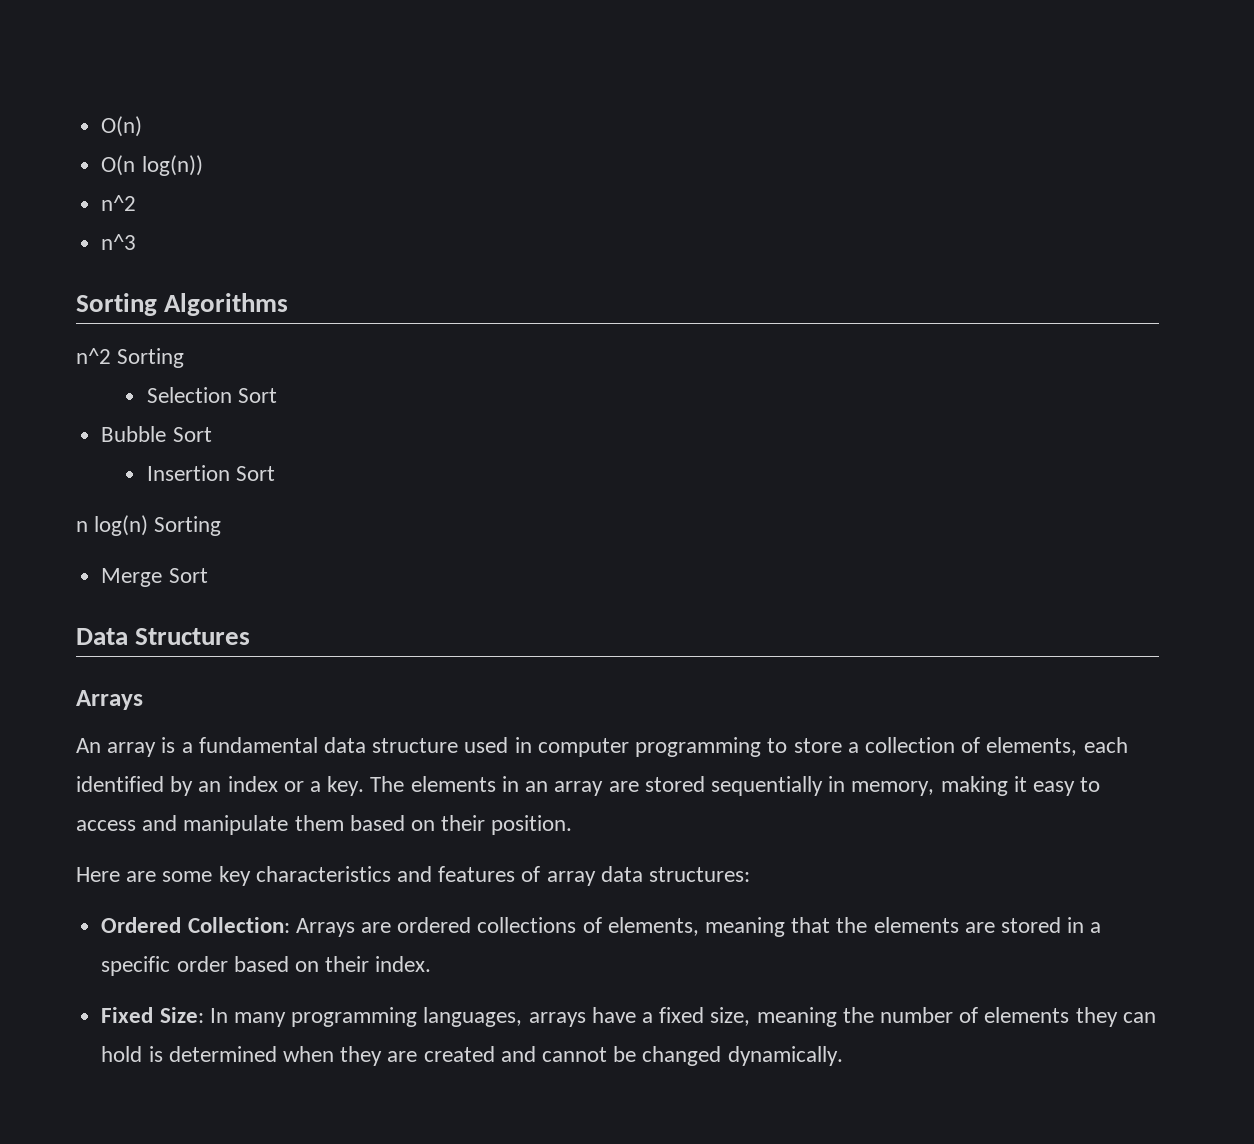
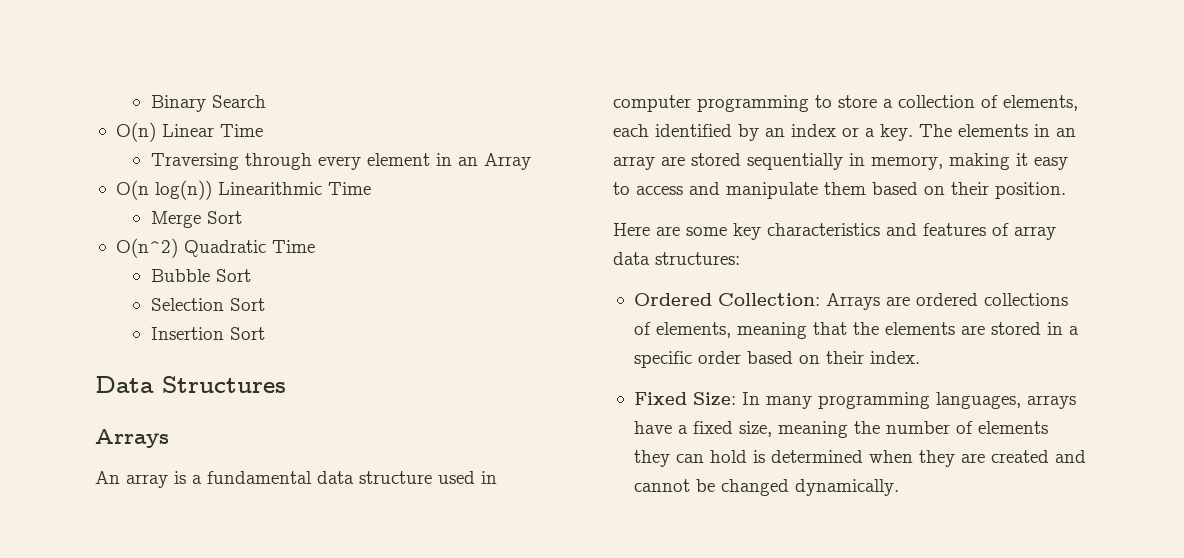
(101, 126) none -> [150,95,266,112] Binary Search //
[101,155,203,176] [101,195,137,211] [101,234,137,250] [76,293,289,316] [76,348,185,368] // O(n log(n)) // n^2 // n^3 // Sorting Algorithms // n^2 Sorting -> [161,124,263,137] [150,153,531,170] [115,180,371,200] [150,211,242,228] [115,238,315,258] [150,269,251,282] Linear Time // Traversing through every element in an Array // O(n log(n)) Linearithmic Time // Merge Sort // O(n^2) Quadratic Time // Bubble Sort
[101,426,212,442] // Bubble Sort -> (265, 304) none
[76,515,222,536] [101,568,208,587] // n log(n) Sorting // Merge Sort -> (265, 333) none

